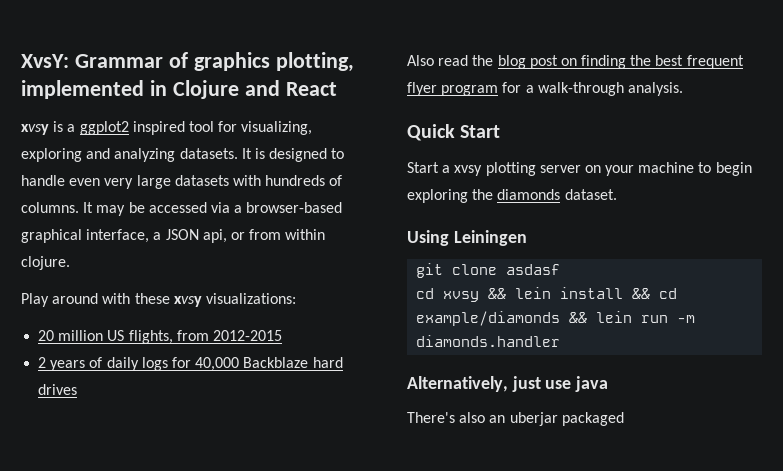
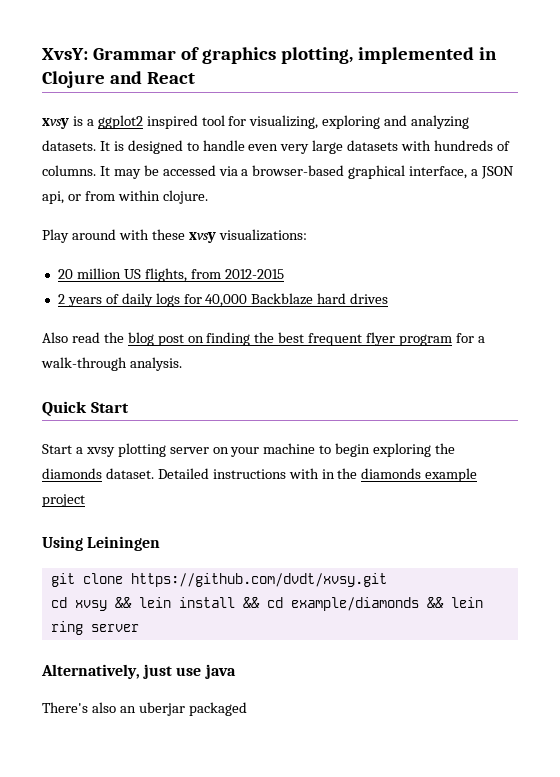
(617, 194) none -> [157,468,478,482] [42,494,85,507] Detailed instructions with in the diamonds example project
[506,264,561,275] asdasf -> [130,573,387,587] https://github.com/dvdt/xvsy.git
[641,315,696,323] [416,335,561,347] run -m diamonds.handler -> [50,621,139,635] ring server

